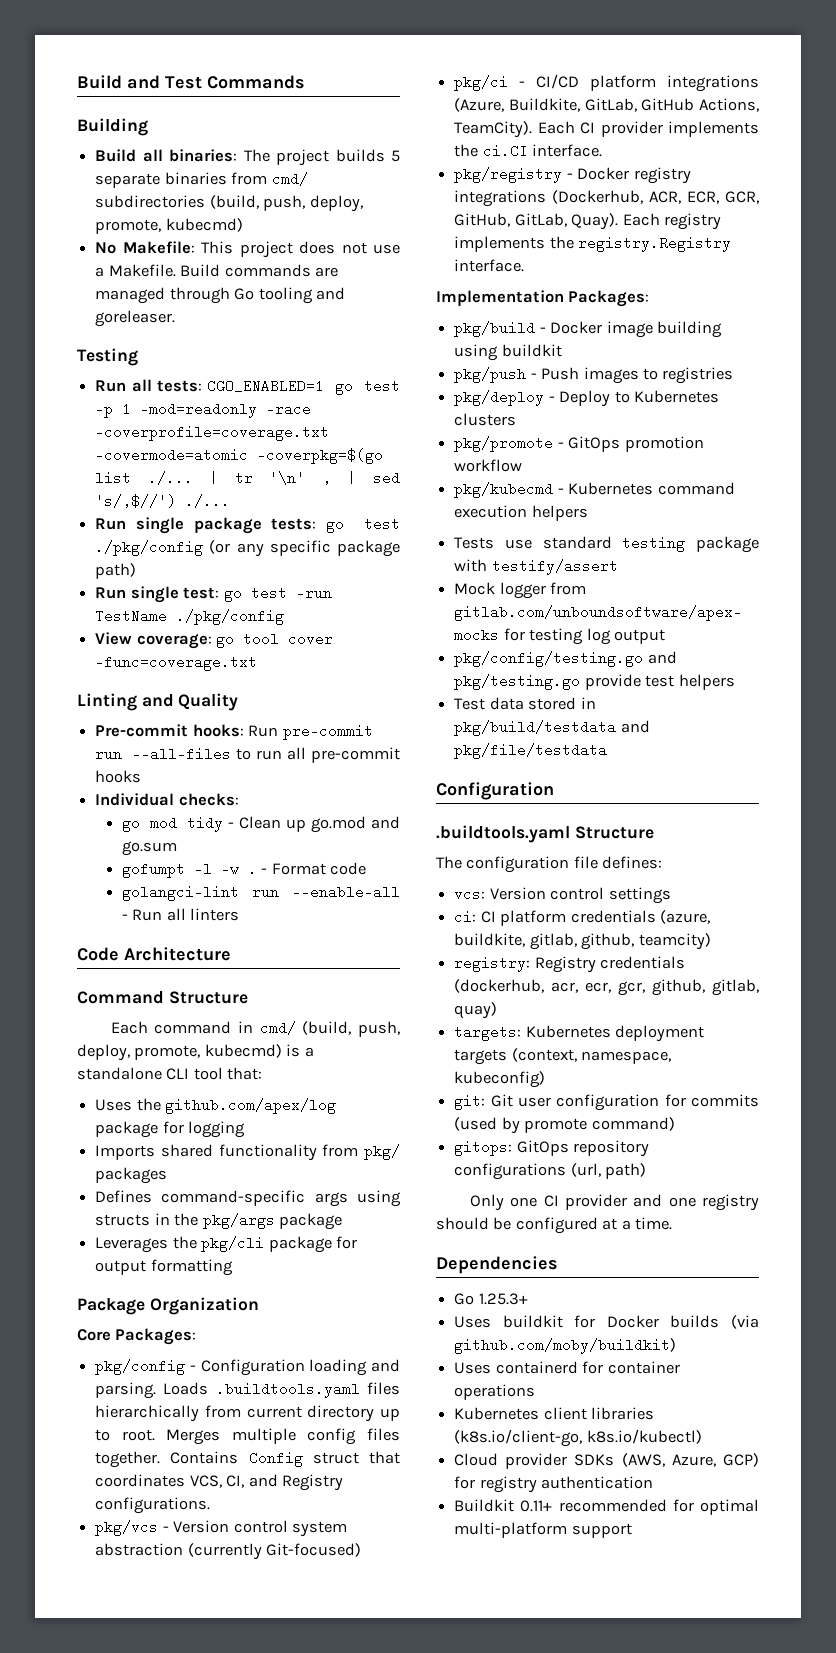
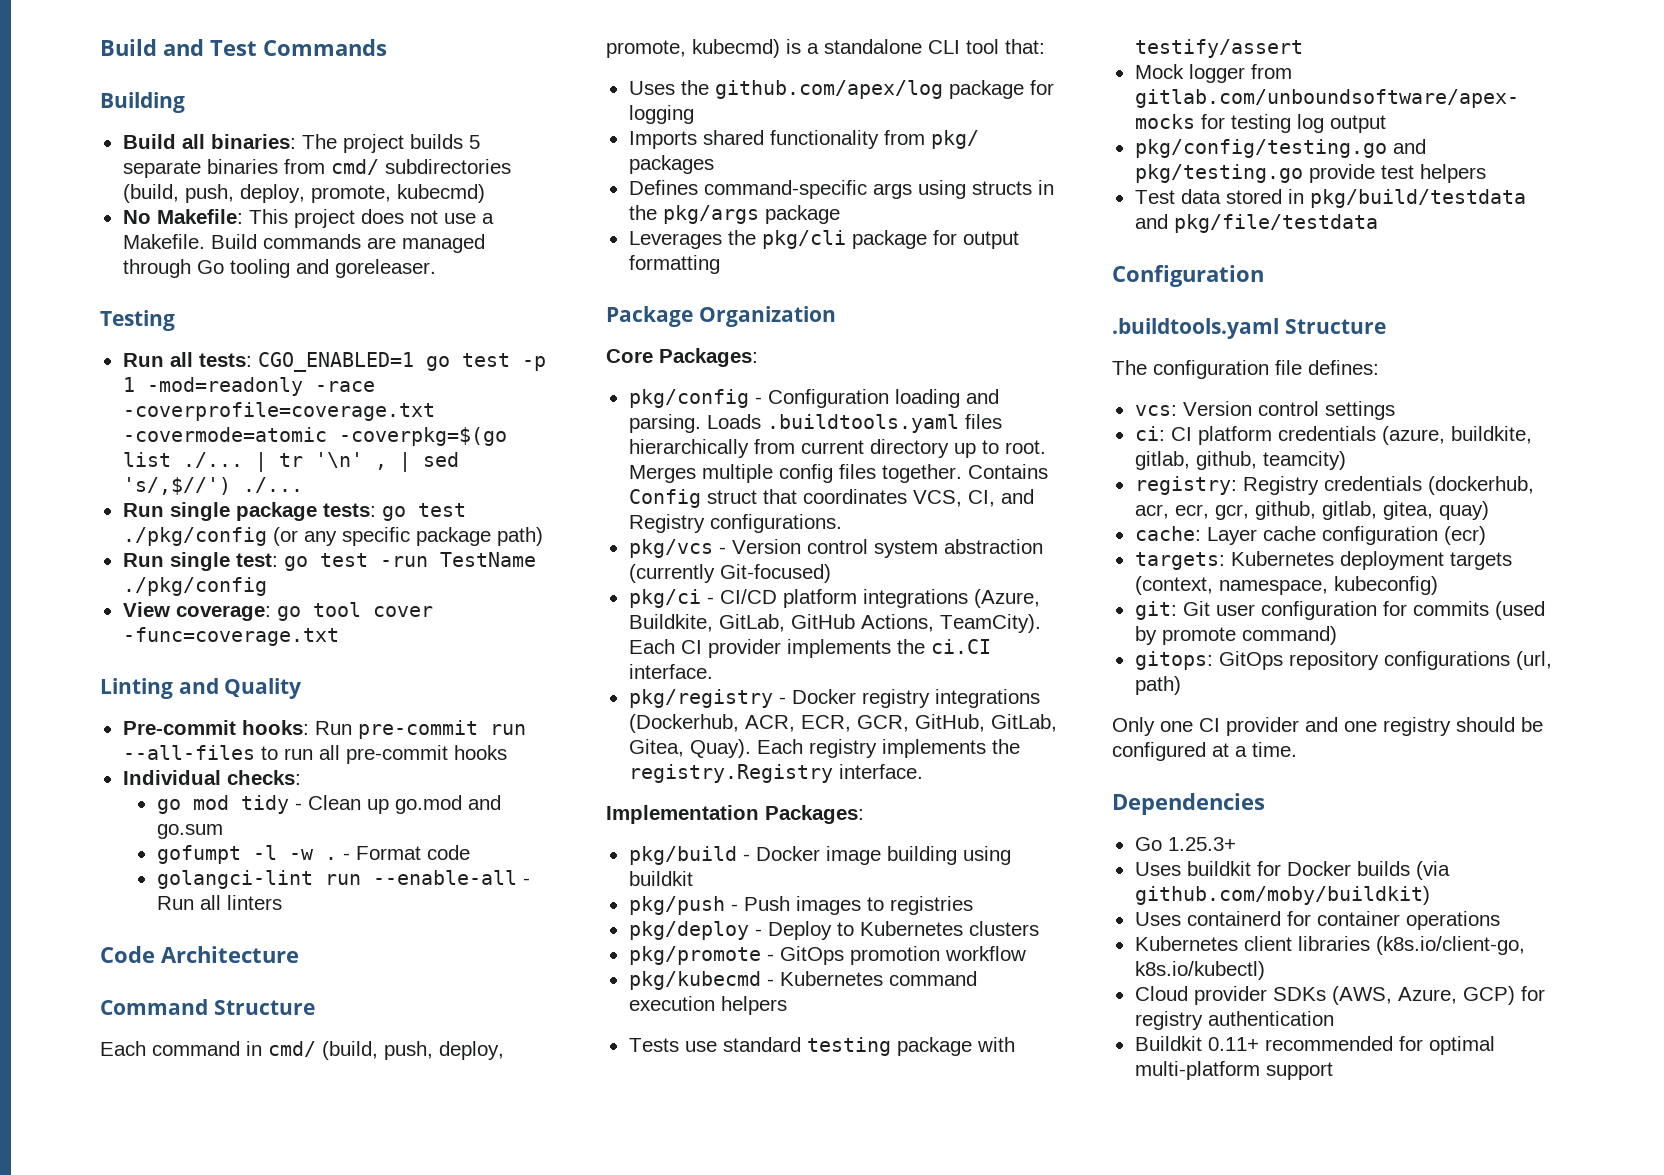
(567, 220) none -> [628,739,684,757] Gitea,
(759, 987) none -> [1382,501,1433,520] gitea,
(498, 1010) none -> [1134,526,1486,545] // cache: Layer cache configuration (ecr)

